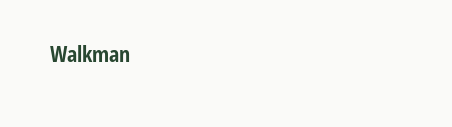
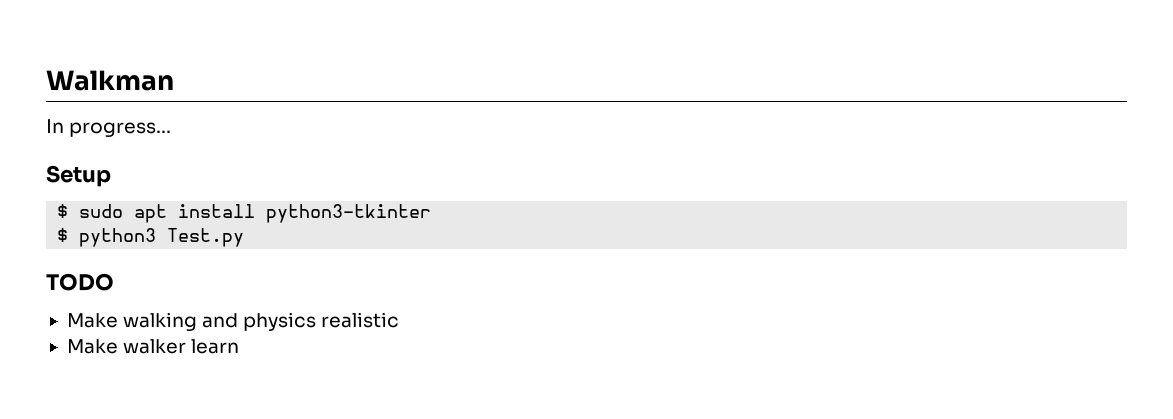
(130, 53) none -> [46,119,172,137] [46,165,111,187] [57,204,432,223] [57,228,245,247] [46,273,114,291] [66,312,400,331] [66,339,240,354] // In progress... // Setup // $ sudo apt install python3-tkinter // $ python3 Test.py // TODO // Make walking and physics realistic // Make walker learn

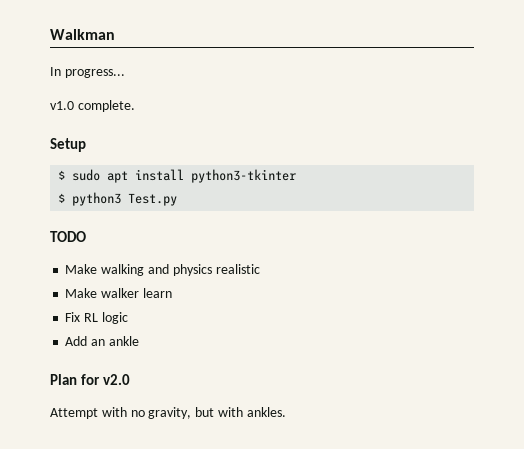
(172, 129) none -> [50,100,135,112] // v1.0 complete.
(240, 346) none -> [65,312,128,324] [65,336,139,346] [50,374,130,385] [50,407,286,419] // Fix RL logic // Add an ankle // Plan for v2.0 // Attempt with no gravity, but with ankles.

